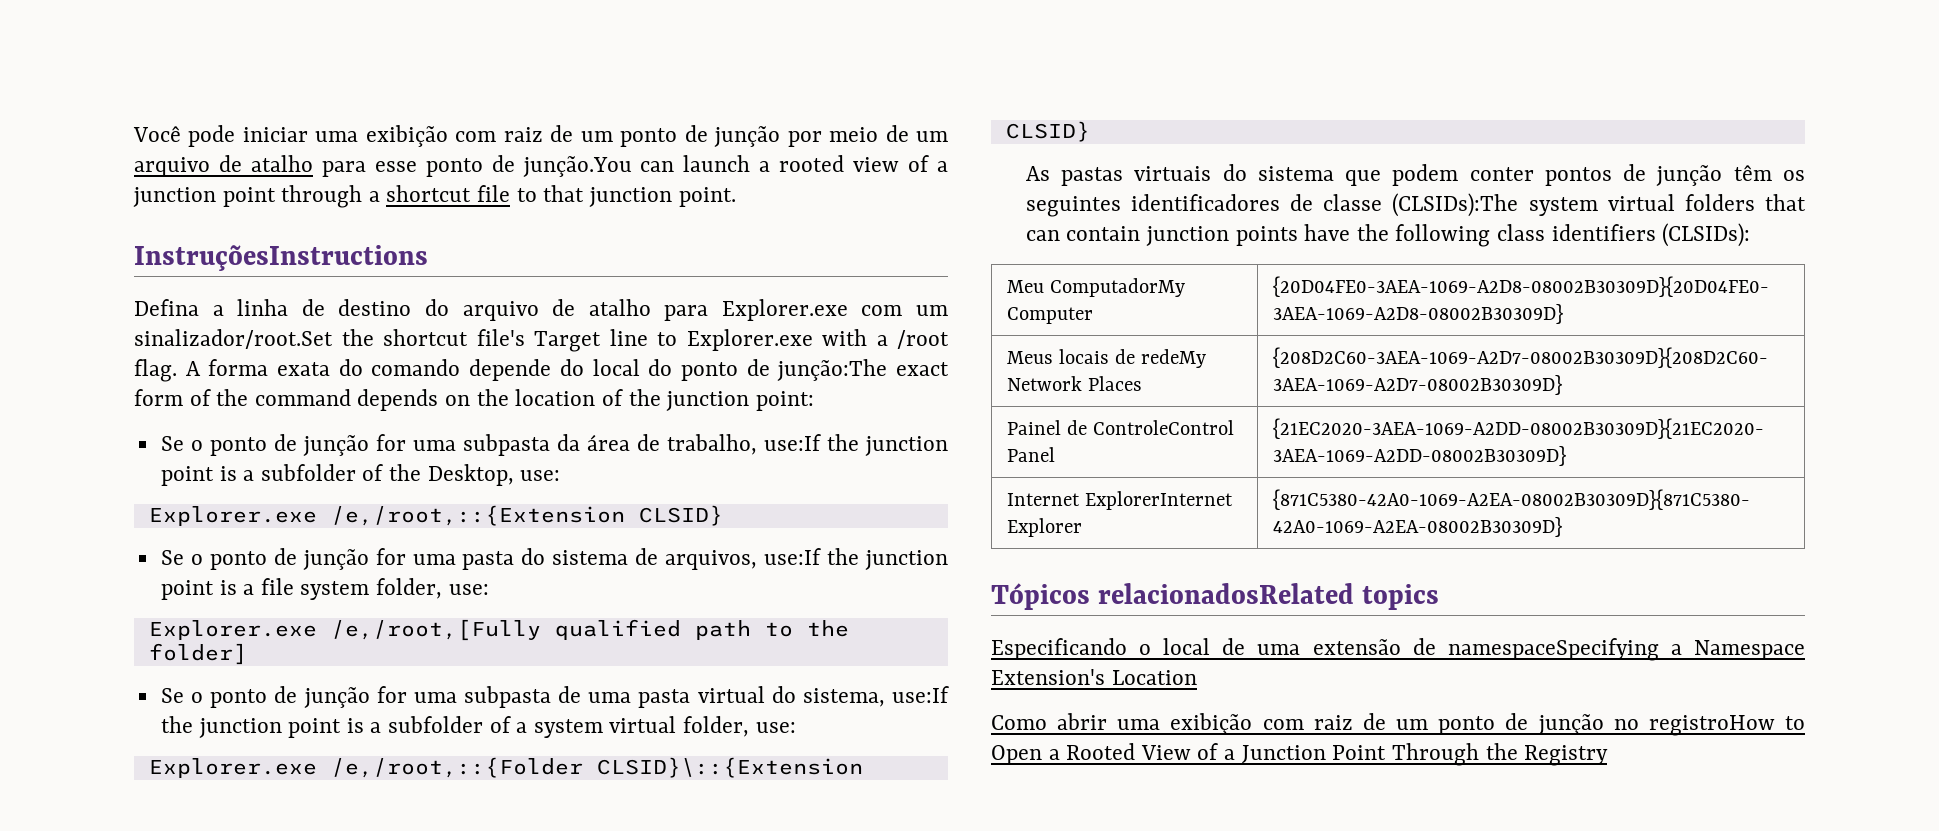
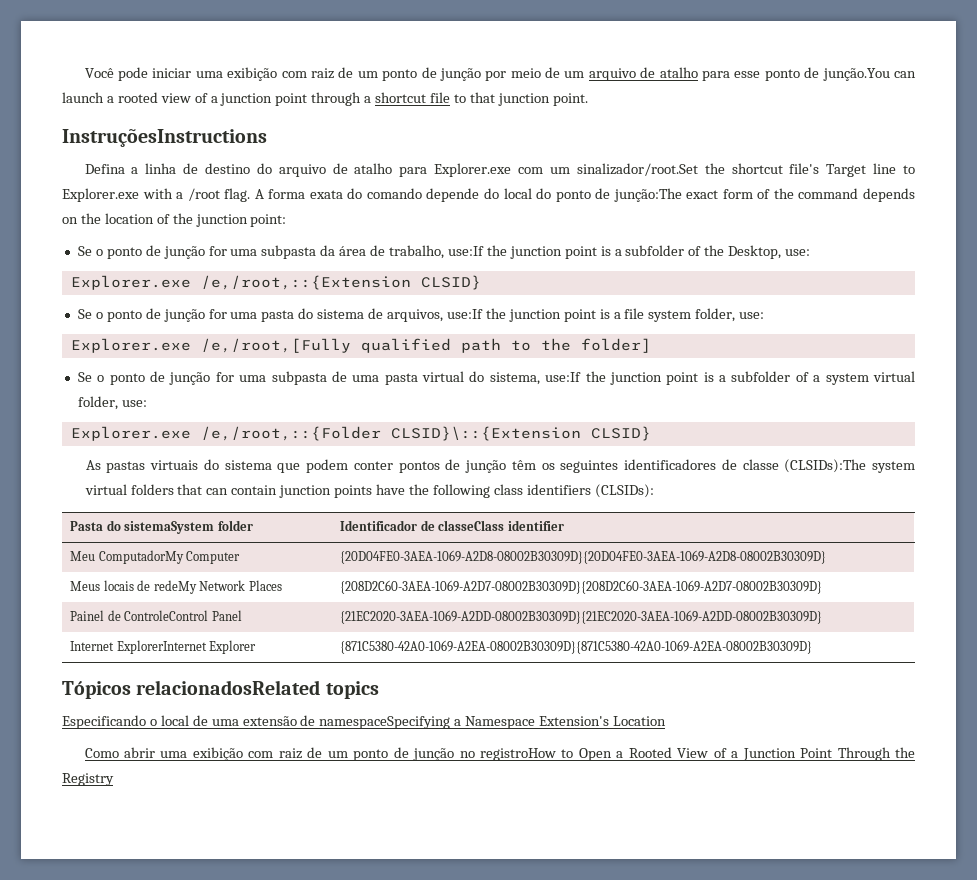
(1751, 235) none -> [70,520,253,534] [340,520,564,531] // Pasta do sistemaSystem folder | Identificador de classeClass identifier

